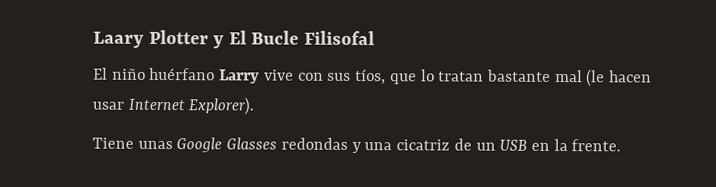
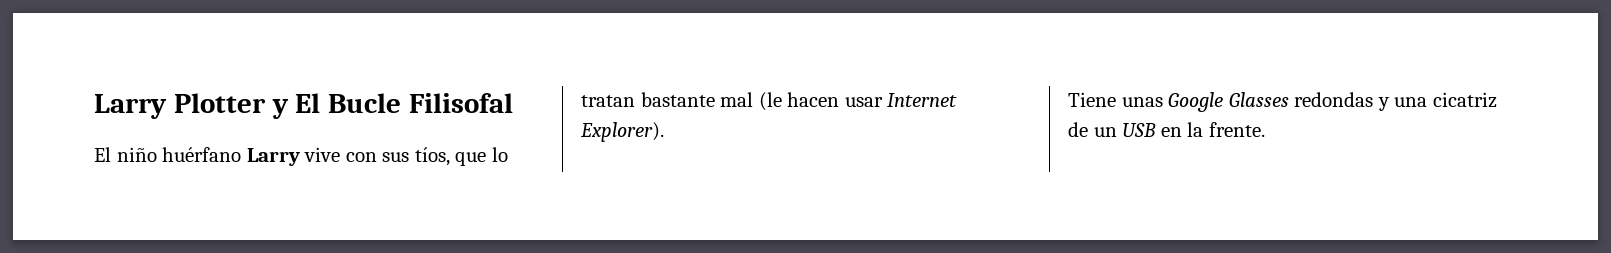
[93,31,144,48] Laary -> [94,94,167,119] Larry

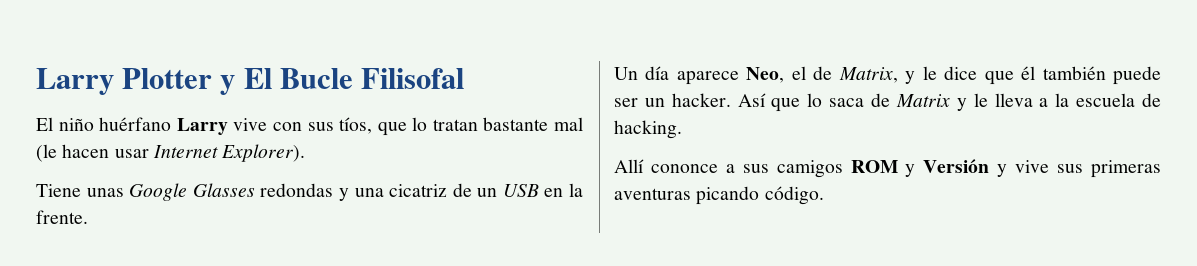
(1265, 129) none -> [614,66,1161,85] [614,93,1161,112] [614,120,682,139] [614,159,1161,178] [614,186,824,205] // Un día aparece Neo, el de Matrix, y le dice que él también puede ser un hacker. Así que lo saca de Matrix y le lleva a la escuela de hacking. // Allí cononce a sus camigos ROM y Versión y vive sus primeras aventuras picando código.

